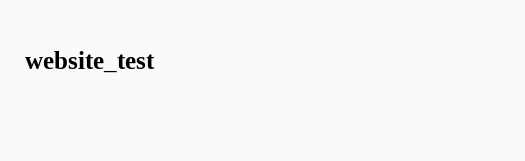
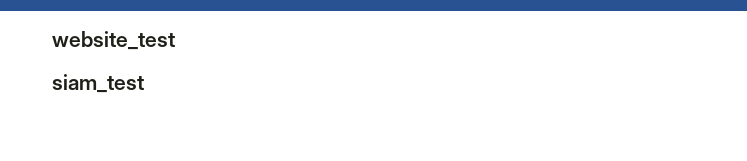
(155, 62) none -> [52,74,144,93] // siam_test

